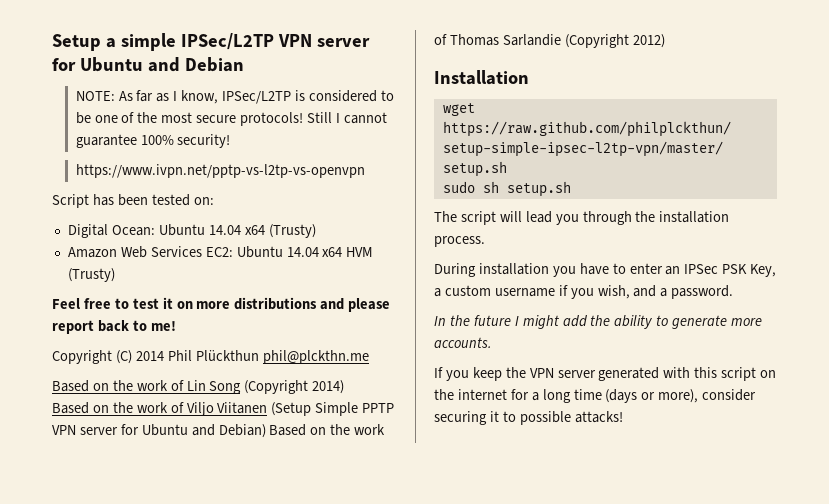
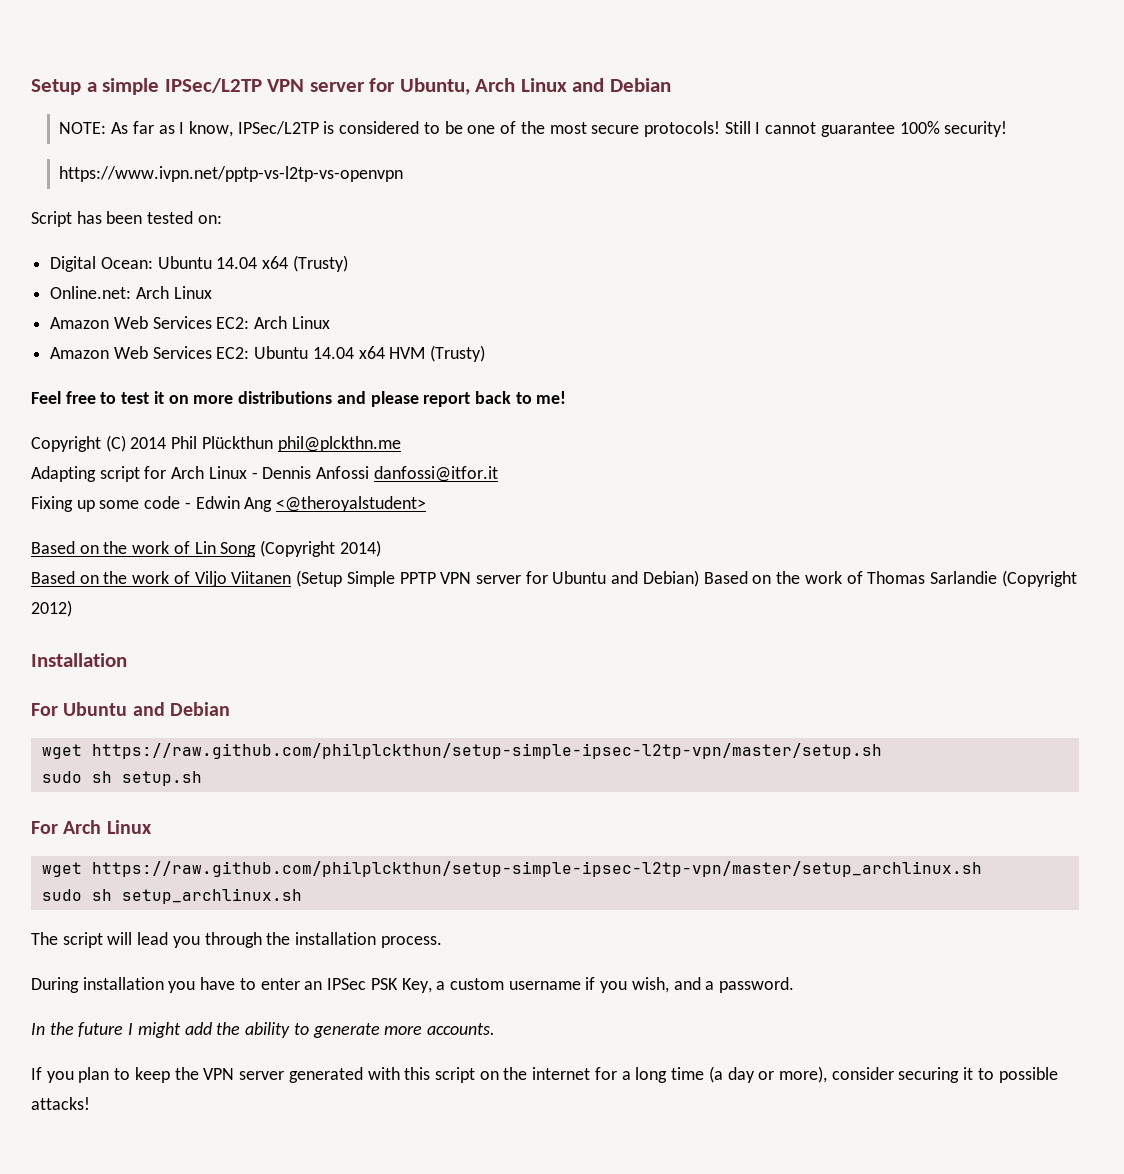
[79,57,143,72] Ubuntu -> [399,78,567,95] Ubuntu, Arch Linux
(316, 231) none -> [50,286,212,299] [50,316,330,329] // Online.net: Arch Linux // Amazon Web Services EC2: Arch Linux
(369, 357) none -> [31,466,498,482] [31,496,427,512] // Adapting script for Arch Linux - Dennis Anfossi danfossi@itfor.it // Fixing up some code - Edwin Ang <@theroyalstudent>
(529, 77) none -> [31,702,230,716] // For Ubuntu and Debian
(571, 189) none -> [31,820,152,834] [41,861,982,877] [41,888,302,904] // For Arch Linux // wget https://raw.github.com/philplckthun/setup-simple-ipsec-l2tp-vpn/master/setup_archlinux.sh // sudo sh setup_archlinux.sh
(469, 375) none -> [78,1067,131,1083] plan to
[605,389,638,403] (days -> [708,1066,755,1083] (a day

